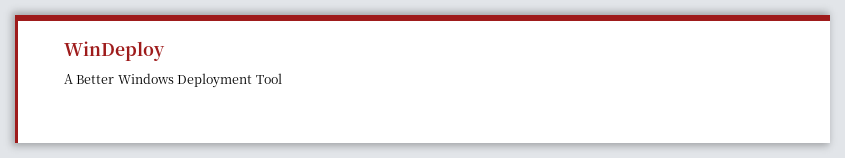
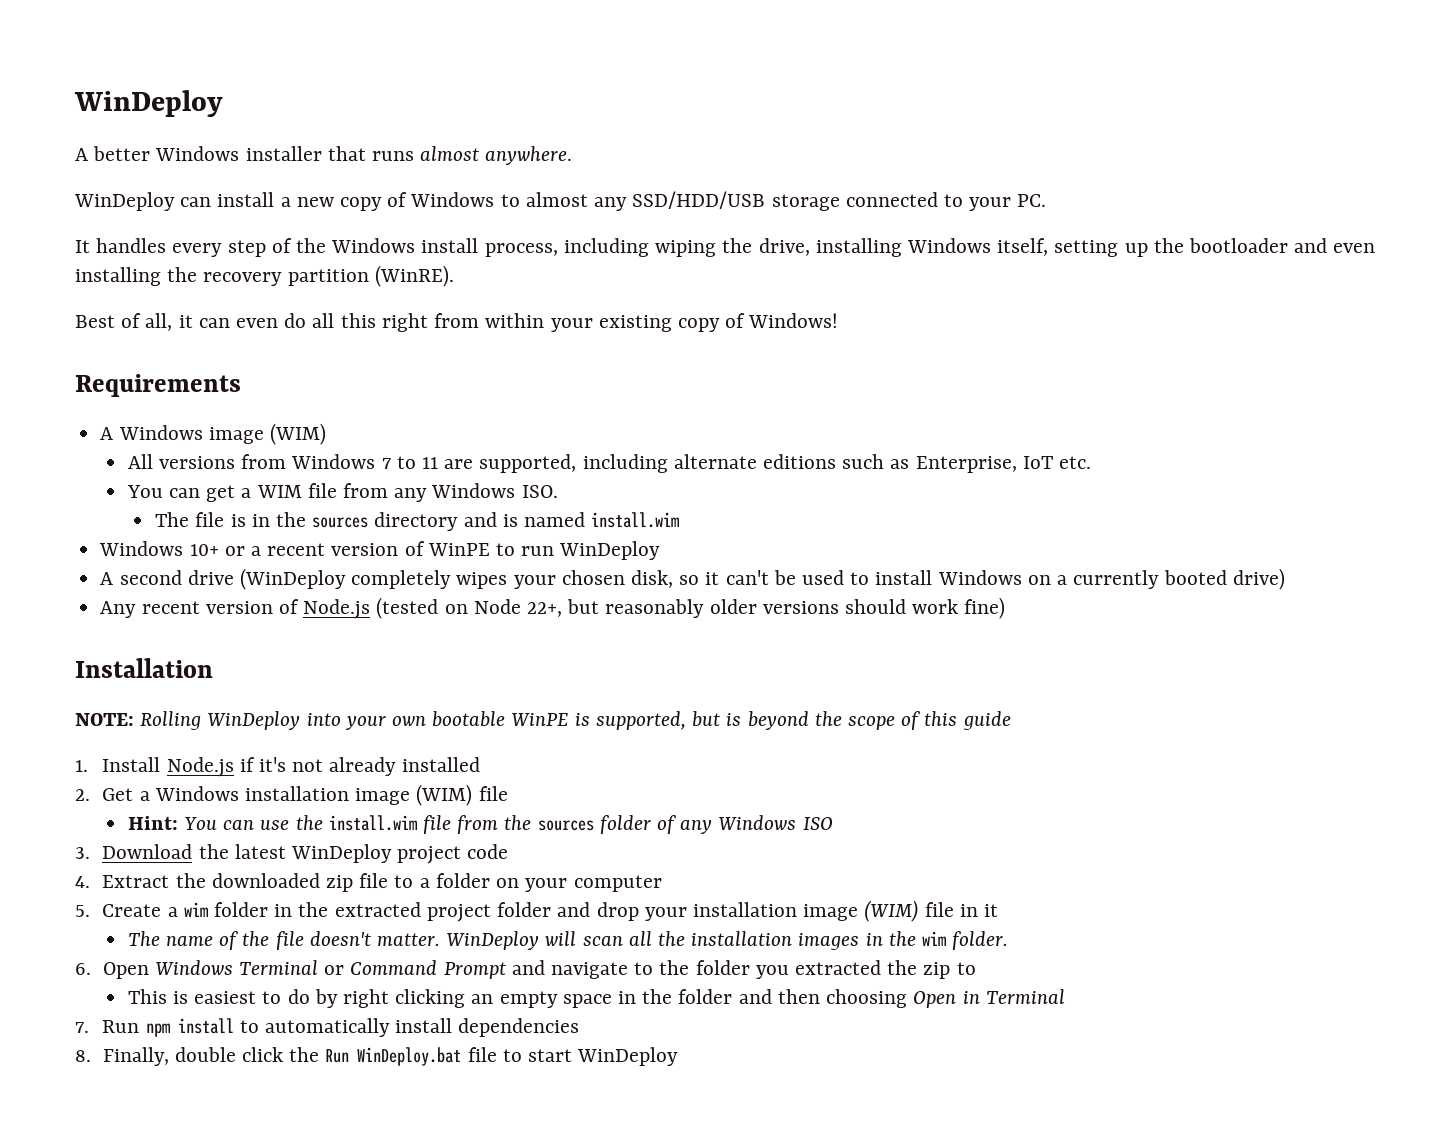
[64,41,165,61] [64,73,282,88] WinDeploy // A Better Windows Deployment Tool -> [74,90,223,117] [75,146,573,165] [74,191,1047,211] [75,238,1376,257] [75,265,454,287] [75,313,839,332] [75,374,241,397] [100,423,326,445] [127,454,1092,473] [126,483,558,502] [155,512,680,531] [99,541,661,560] [100,568,1285,590] [100,597,1006,619] [75,658,213,678] [75,711,1011,730] [75,757,480,777] [75,784,508,806] [127,815,833,834] [75,844,509,864] [75,873,662,892] [75,900,999,922] [127,931,1009,950] [75,960,976,979] [127,989,1065,1008] [75,1018,580,1037] [75,1047,679,1066] WinDeploy // A better Windows installer that runs almost anywhere. // WinDeploy can install a new copy of Windows to almost any SSD/HDD/USB storage connected to your PC. // It handles every step of the Windows install process, including wiping the drive, installing Windows itself, setting up the bootloader and even installing the recovery partition (WinRE). // Best of all, it can even do all this right from within your existing copy of Windows! // Requirements // A Windows image (WIM) // All versions from Windows 7 to 11 are supported, including alternate editions such as Enterprise, IoT etc. // You can get a WIM file from any Windows ISO. // The file is in the sources directory and is named install.wim // Windows 10+ or a recent version of WinPE to run WinDeploy // A second drive (WinDeploy completely wipes your chosen disk, so it can't be used to install Windows on a currently booted drive) // Any recent version of Node.js (tested on Node 22+, but reasonably older versions should work fine) // Installation // NOTE: Rolling WinDeploy into your own bootable WinPE is supported, but is beyond the scope of this guide // 1. Install Node.js if it's not already installed // 2. Get a Windows installation image (WIM) file // Hint: You can use the install.wim file from the sources folder of any Windows ISO // 3. Download the latest WinDeploy project code // 4. Extract the downloaded zip file to a folder on your computer // 5. Create a wim folder in the extracted project folder and drop your installation image (WIM) file in it // The name of the file doesn't matter. WinDeploy will scan all the installation images in the wim folder. // 6. Open Windows Terminal or Command Prompt and navigate to the folder you extracted the zip to // This is easiest to do by right clicking an empty space in the folder and then choosing Open in Terminal // 7. Run npm install to automatically install dependencies // 8. Finally, double click the Run WinDeploy.bat file to start WinDeploy

